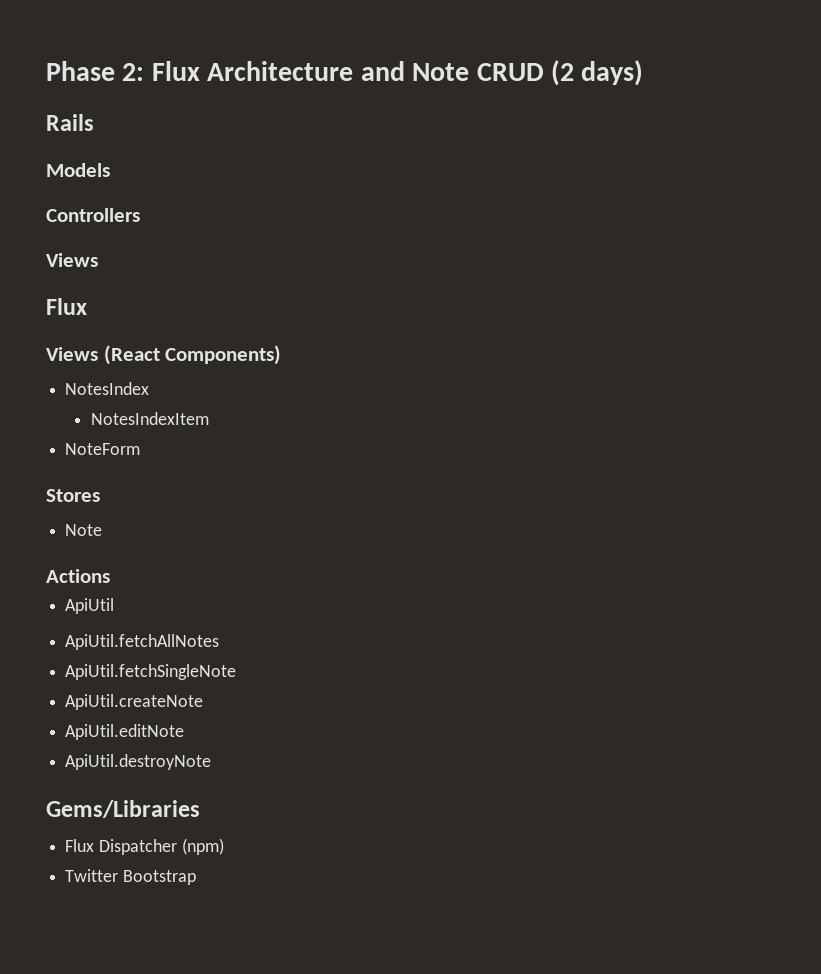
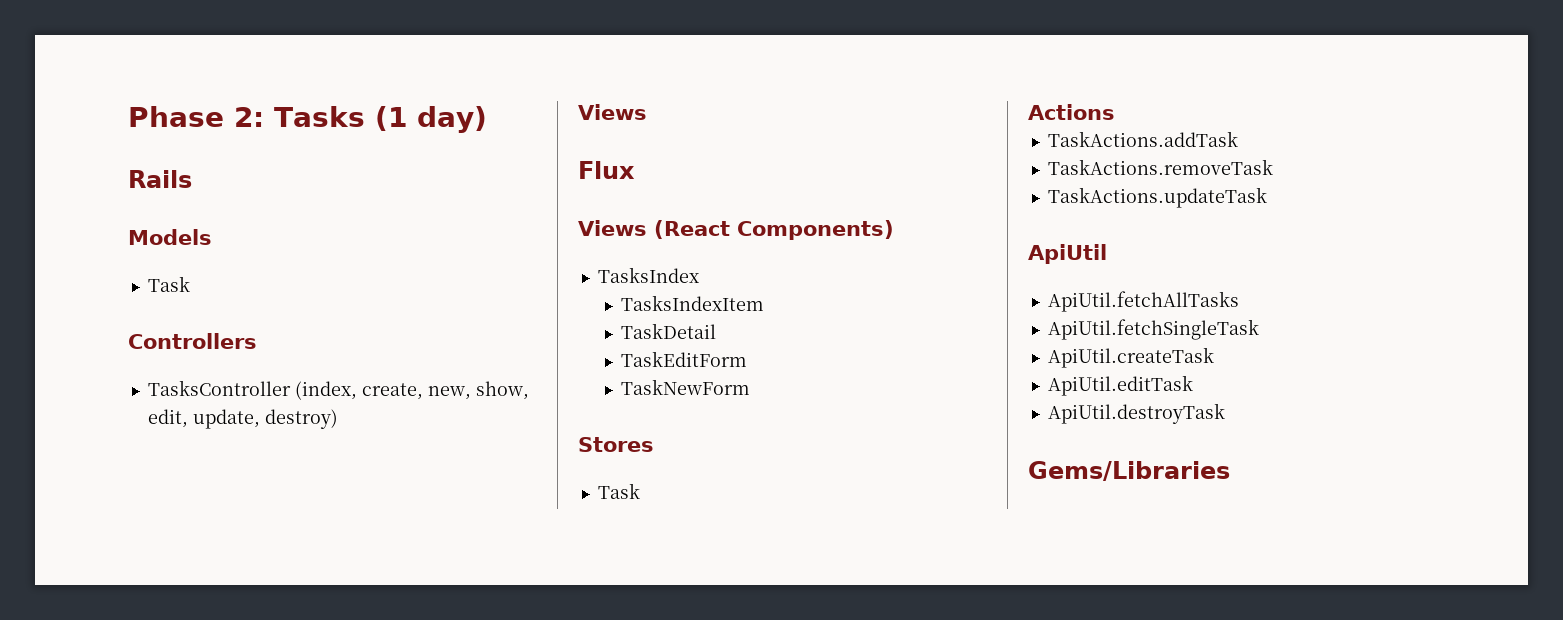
[151,60,644,86] Flux Architecture and Note CRUD (2 days) -> [274,106,487,133] Tasks (1 day)
(110, 170) none -> [147,276,190,292] // Task
(140, 215) none -> [147,380,529,400] [147,409,338,429] // TasksController (index, create, new, show, edit, update, destroy)
[65,382,150,395] [91,412,210,425] [65,443,141,455] NotesIndex // NotesIndexItem // NoteForm -> [597,267,699,283] [620,295,764,311] [620,323,716,339] [620,351,747,367] [620,379,750,395] TasksIndex // TasksIndexItem // TaskDetail // TaskEditForm // TaskNewForm
[65,524,103,536] Note -> [597,483,640,499] Task
[65,598,115,614] [65,634,220,650] [65,664,237,680] [65,694,204,710] [65,724,185,740] [65,754,212,770] [46,800,200,818] [65,838,224,855] [65,869,196,885] ApiUtil // ApiUtil.fetchAllNotes // ApiUtil.fetchSingleNote // ApiUtil.createNote // ApiUtil.editNote // ApiUtil.destroyNote // Gems/Libraries // Flux Dispatcher (npm) // Twitter Bootstrap -> [1047,131,1238,147] [1047,159,1273,175] [1047,187,1267,208] [1028,244,1107,264] [1047,291,1239,312] [1047,319,1259,340] [1047,347,1214,368] [1047,375,1193,396] [1047,403,1225,424] [1028,461,1230,481] TaskActions.addTask // TaskActions.removeTask // TaskActions.updateTask // ApiUtil // ApiUtil.fetchAllTasks // ApiUtil.fetchSingleTask // ApiUtil.createTask // ApiUtil.editTask // ApiUtil.destroyTask // Gems/Libraries

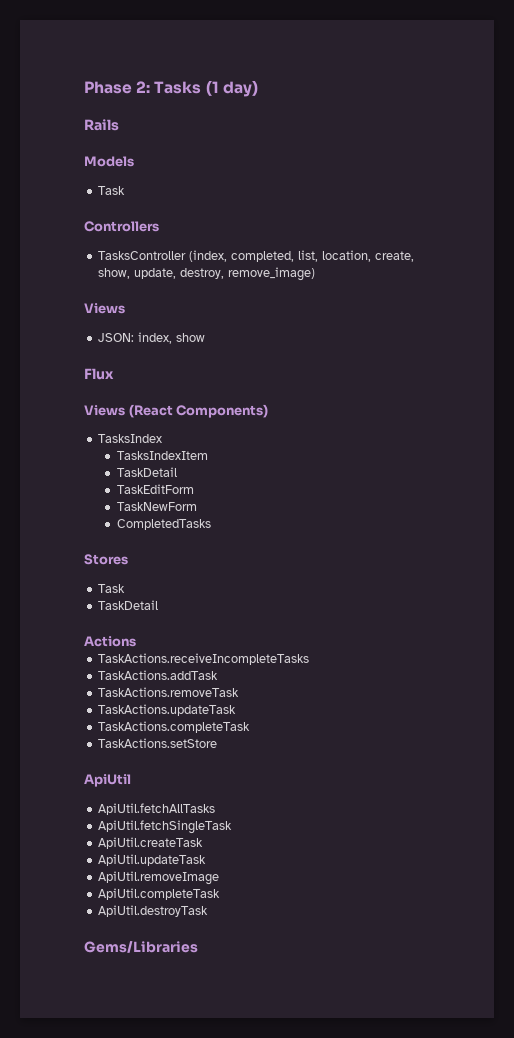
[361,381,529,400] [147,409,338,429] [578,104,647,120] create, new, show, edit, update, destroy) // Views -> [231,250,415,262] [98,267,316,281] [84,303,125,314] [98,332,206,344] completed, list, location, create, show, update, destroy, remove_image) // Views // JSON: index, show
(750, 387) none -> [117,519,212,530] // CompletedTasks
(640, 491) none -> [98,600,159,610] // TaskDetail
(1115, 112) none -> [98,653,310,665] // TaskActions.receiveIncompleteTasks
(1267, 197) none -> [98,721,251,733] [98,738,218,748] // TaskActions.completeTask // TaskActions.setStore
[1047,375,1193,396] ApiUtil.editTask -> [98,854,207,866] [98,871,220,885] [98,888,221,900] ApiUtil.updateTask // ApiUtil.removeImage // ApiUtil.completeTask

